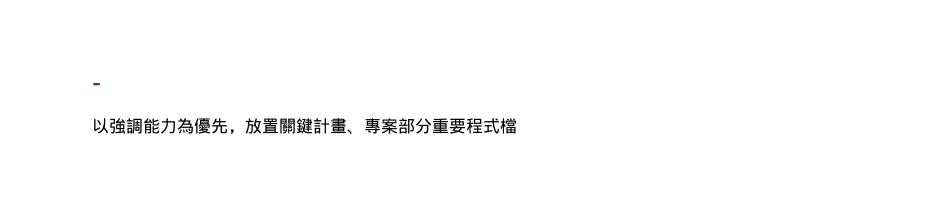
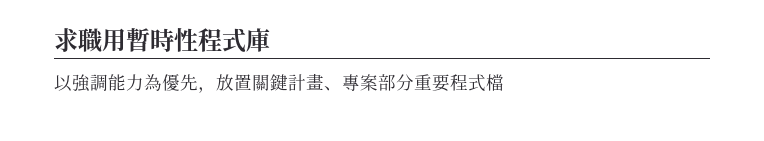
[92,83,101,90] - -> [54,28,270,53] 求職用暫時性程式庫

